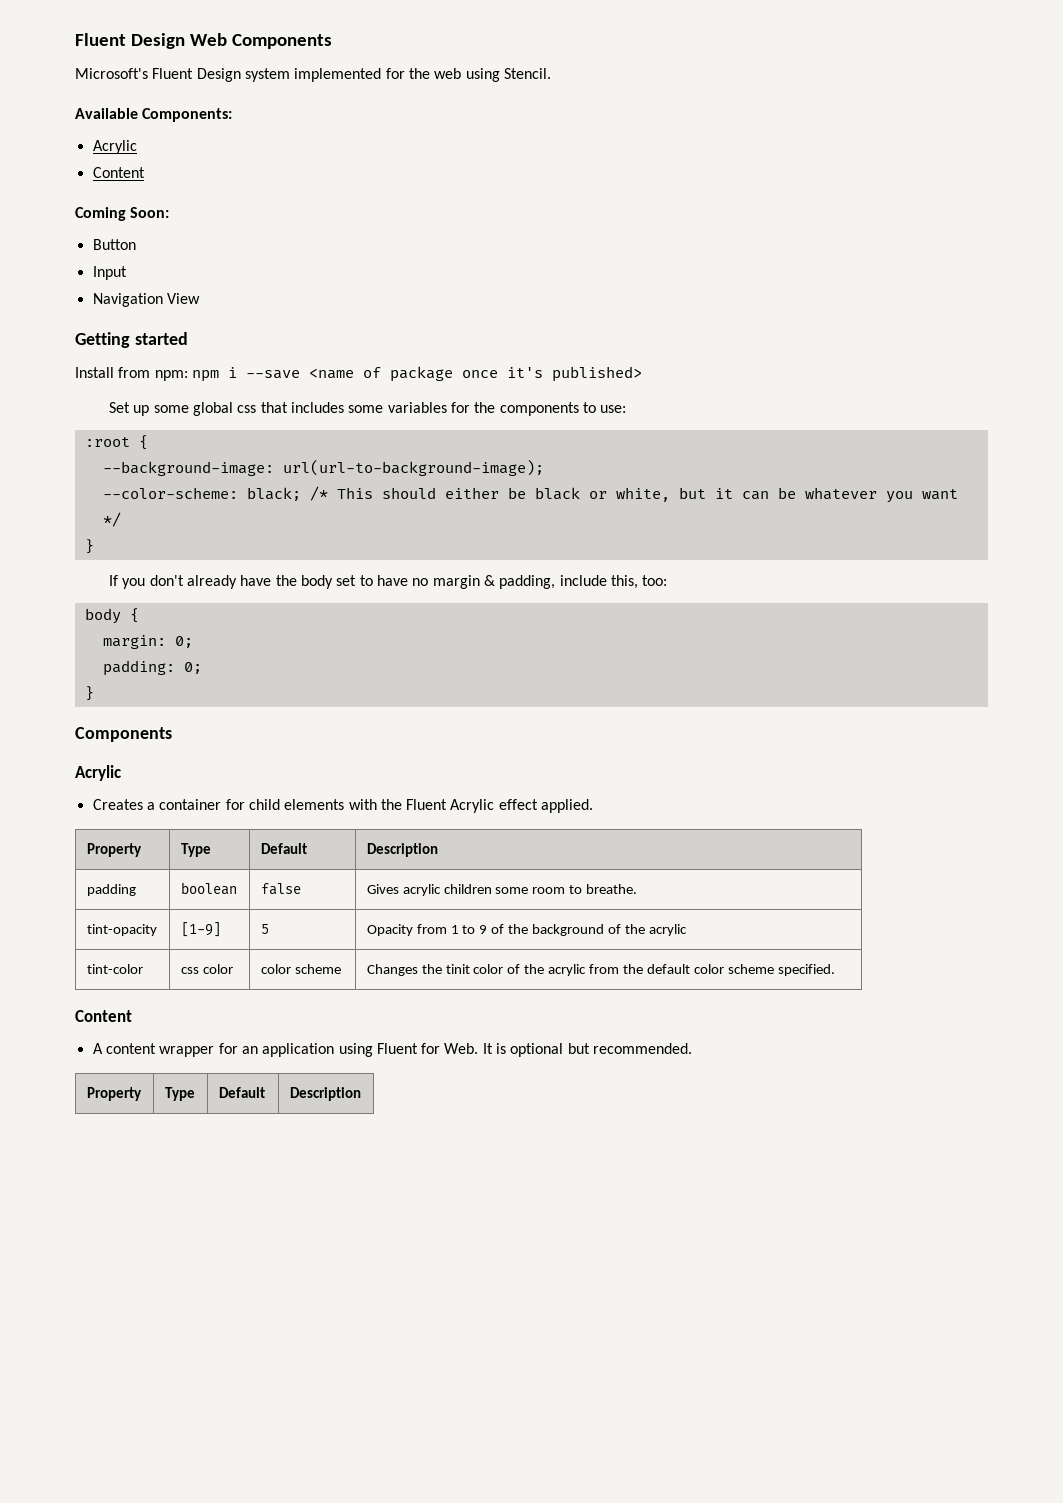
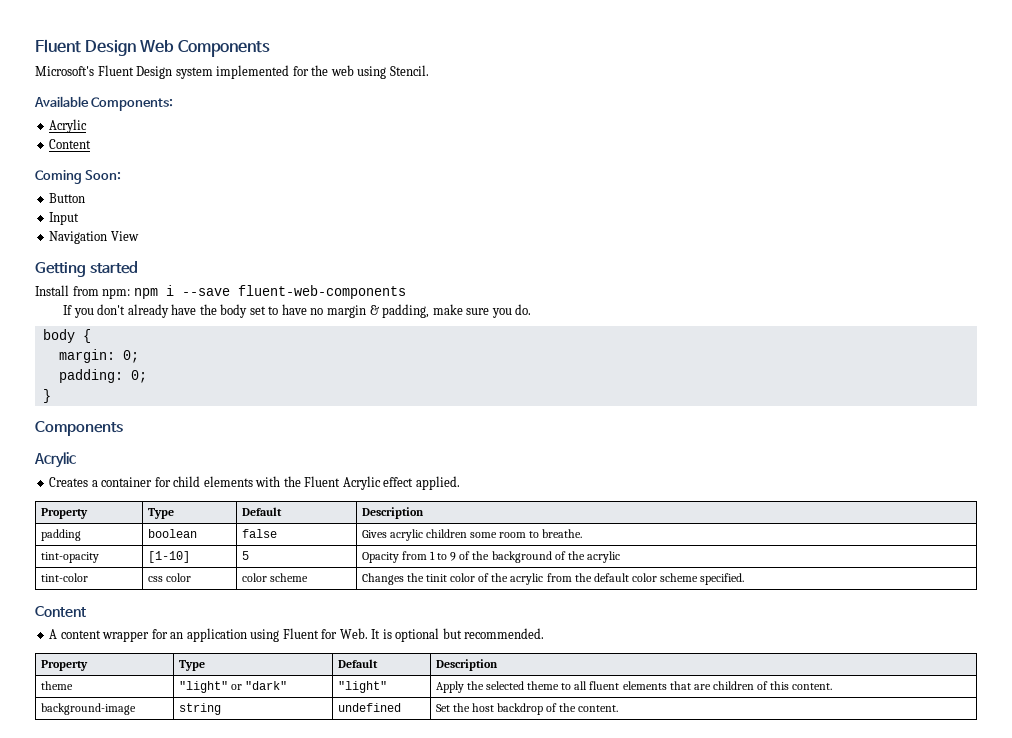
[308,366,642,382] [109,402,627,416] [84,435,148,450] [102,460,544,476] [102,486,958,503] [102,512,121,527] [84,539,94,554] <name of package once it's published> // Set up some global css that includes some variables for the components to use: // :root { // --background-image: url(url-to-background-image); // --color-scheme: black; /* This should either be black or white, but it can be whatever you want */ // } -> [237,285,406,299] fluent-web-components
[559,575,668,589] include this, too: -> [432,304,532,318] make sure you do.
[180,922,221,937] [1-9] -> [147,551,190,563] [1-10]
(361, 1094) none -> [40,681,73,690] [178,681,288,693] [337,681,387,693] [435,681,833,693] [40,703,136,715] [178,703,221,715] [337,703,401,712] [435,703,619,715] // theme | "light" or "dark" | "light" | Apply the selected theme to all fluent elements that are children of this content. // background-image | string | undefined | Set the host backdrop of the content.

